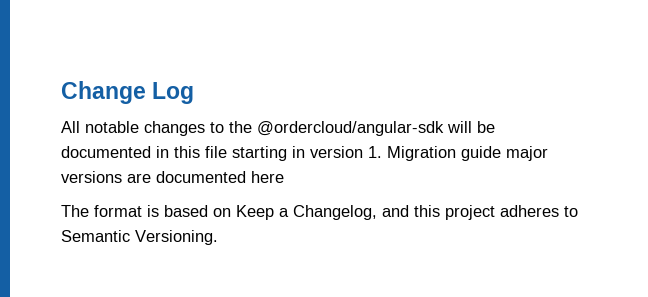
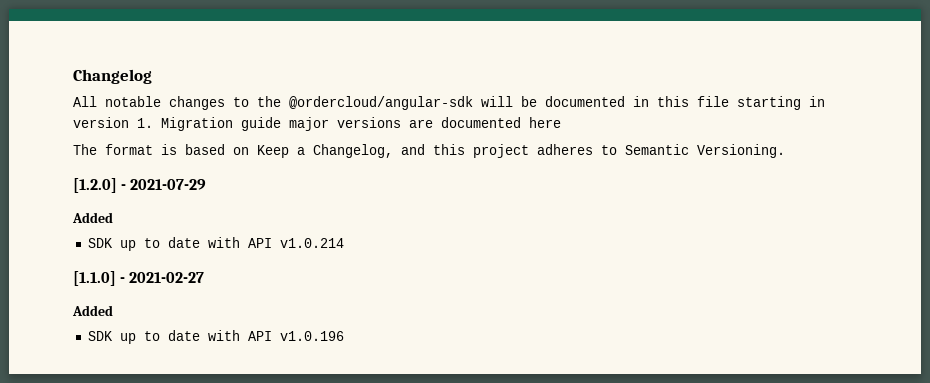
[61,81,195,104] Change Log -> [73,69,152,84] Changelog
(218, 237) none -> [73,178,207,193] [72,212,113,223] [87,237,344,251] [73,271,205,286] [72,305,113,316] [87,330,344,344] // [1.2.0] - 2021-07-29 // Added // SDK up to date with API v1.0.214 // [1.1.0] - 2021-02-27 // Added // SDK up to date with API v1.0.196

